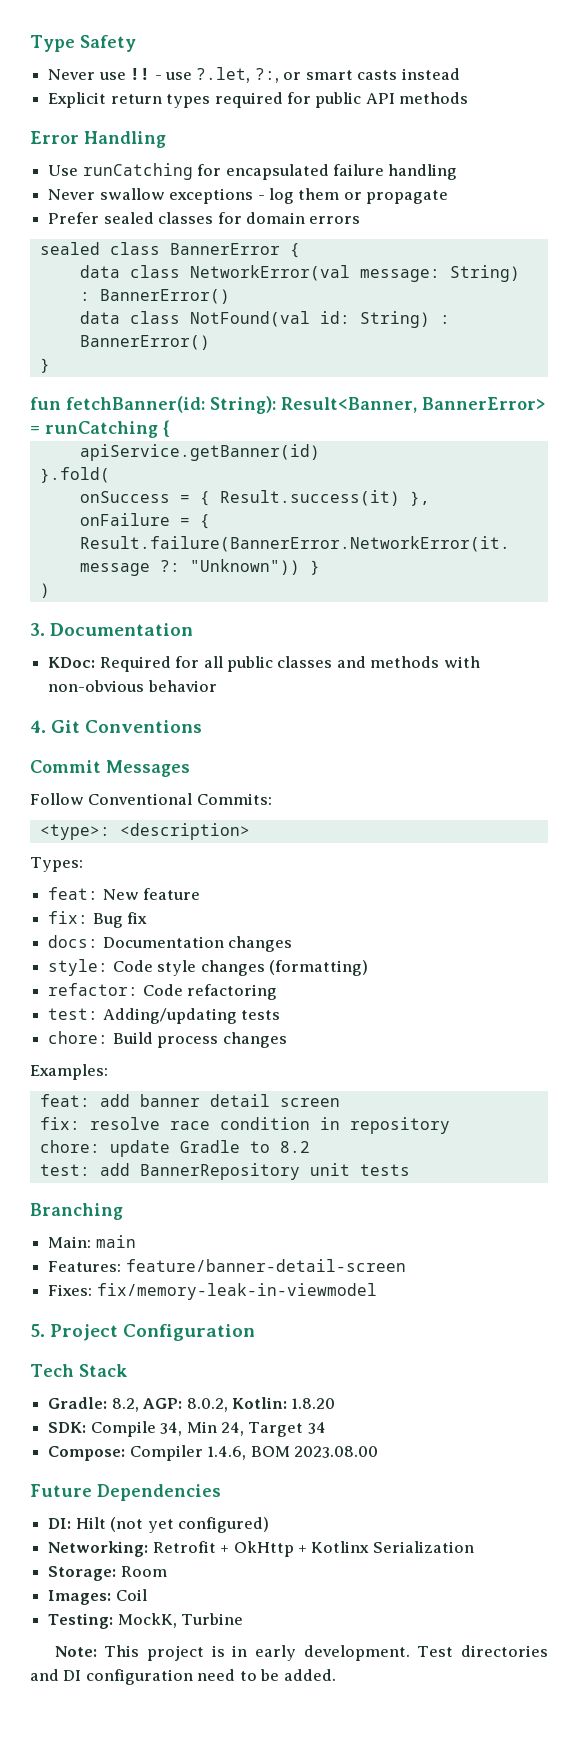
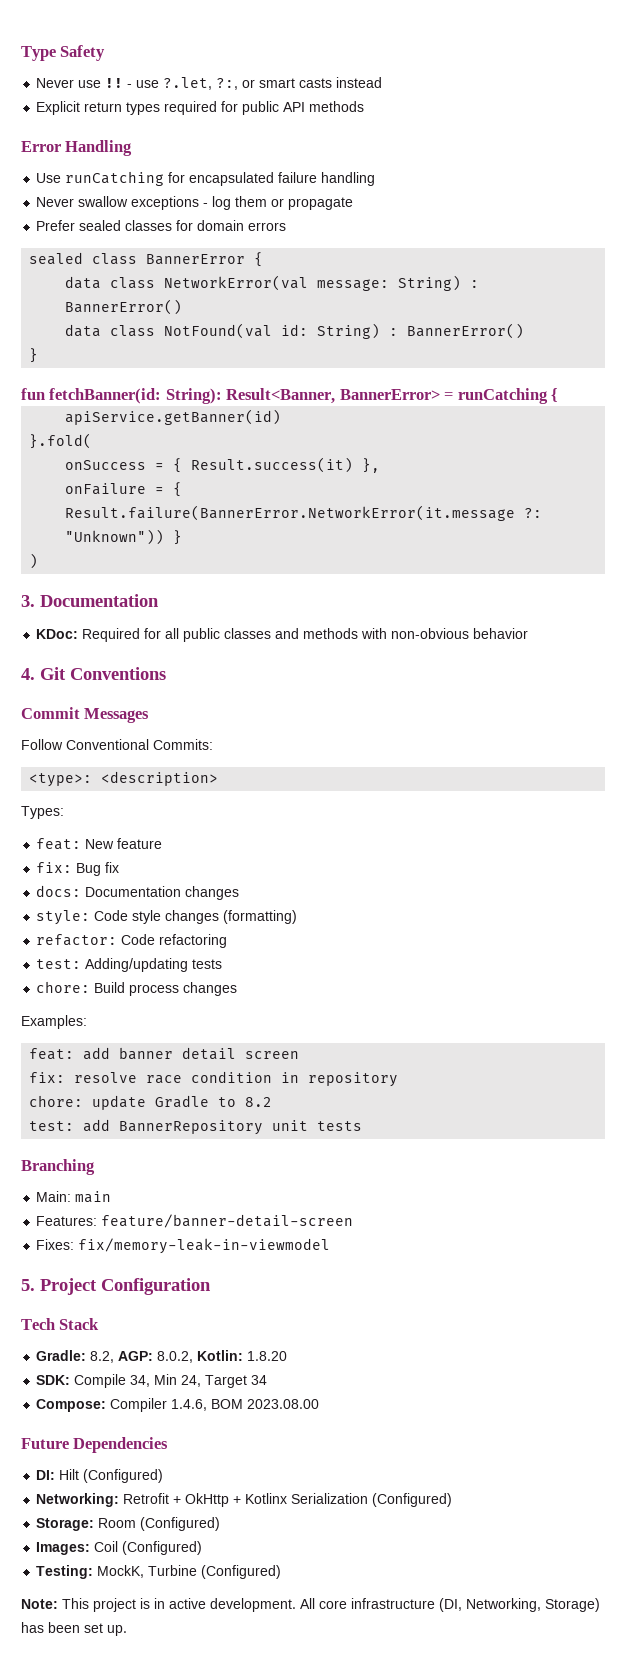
[110,1517,269,1533] (not yet configured) -> [83,1469,164,1483] (Configured)
(474, 1547) none -> [372,1493,453,1507] (Configured)
(167, 1571) none -> [140,1517,221,1531] (Configured)
(147, 1595) none -> [122,1541,203,1555] (Configured)
(244, 1619) none -> [201,1565,282,1579] (Configured)
[254,1645,548,1661] [30,1669,336,1685] early development. Test directories and DI configuration need to be added. -> [169,1598,600,1612] [21,1622,127,1636] active development. All core infrastructure (DI, Networking, Storage) has been set up.

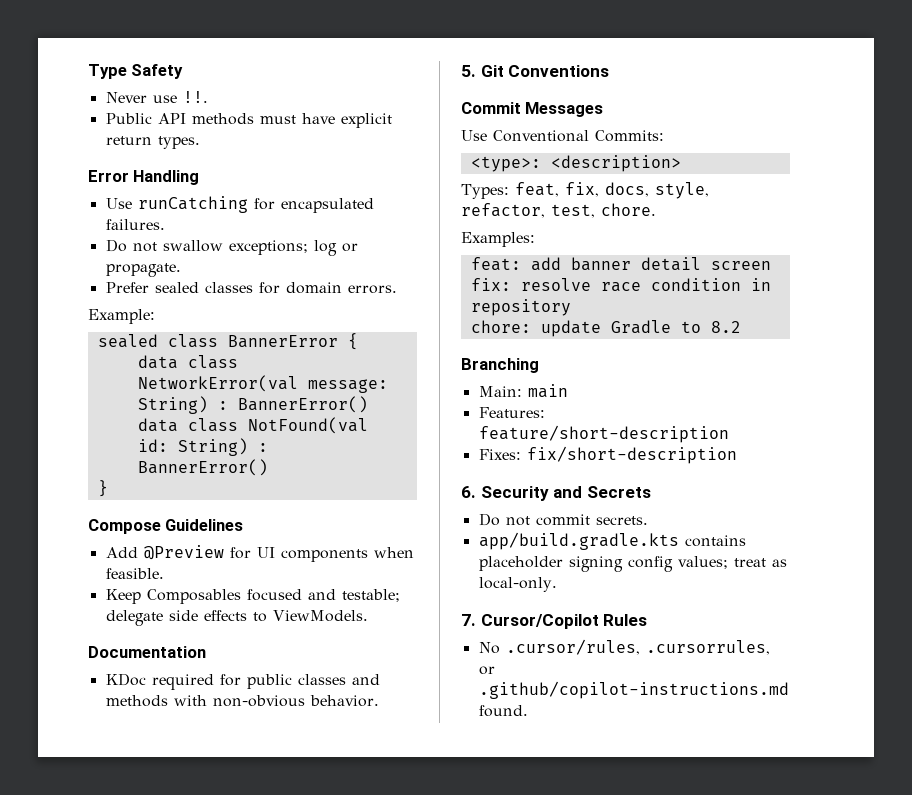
[105,77,383,90] [36,101,365,115] !! - use ?.let, ?:, or smart casts instead // Explicit return types required for public API methods -> [182,91,208,103] [105,113,392,128] [105,136,200,149] !!. // Public API methods must have explicit return types.
[278,172,376,186] [36,196,354,210] failure handling // Never swallow exceptions - log them or propagate -> [105,219,165,230] [105,239,358,256] [105,263,181,277] failures. // Do not swallow exceptions; log or propagate.
[248,222,287,231] errors -> [347,285,397,294] [88,309,155,324] errors. // Example:
[21,388,559,404] [65,409,282,425] [29,433,93,449] [65,457,381,473] [65,482,183,497] [65,505,543,521] [65,529,183,545] [29,553,39,569] [21,594,159,607] [36,628,180,642] fun fetchBanner(id: String): Result<Banner, BannerError> = runCatching { // apiService.getBanner(id) // }.fold( // onSuccess = { Result.success(it) }, // onFailure = { Result.failure(BannerError.NetworkError(it.message ?: "Unknown")) } // ) // 3. Documentation // KDoc: Required for all -> [88,519,244,534] [105,545,414,562] [105,568,164,579] [105,589,400,604] [105,610,368,626] [88,646,206,658] [105,673,241,690] Compose Guidelines // Add @Preview for UI components when feasible. // Keep Composables focused and testable; delegate side effects to ViewModels. // Documentation // KDoc required for
[473,628,529,639] [21,668,35,680] behavior // 4. -> [309,695,379,707] [461,65,476,77] behavior. // 5.
[21,739,63,750] Follow -> [461,130,487,141] Use
[36,838,163,850] [36,862,120,876] [36,885,240,900] [36,910,298,925] [36,934,228,948] [36,958,223,972] [36,981,238,996] // feat: New feature // fix: Bug fix // docs: Documentation changes // style: Code style changes (formatting) // refactor: Code refactoring // test: Adding/updating tests // chore: Build process changes -> [514,182,709,199] [461,203,656,218] feat, fix, docs, style, refactor, test, chore.
[29,1119,363,1135] // test: add BannerRepository unit tests -> (741, 327) none
[101,1214,354,1228] feature/banner-detail-screen -> [478,425,729,443] feature/short-description
[78,1238,331,1254] [21,1278,211,1295] [21,1318,100,1330] [36,1350,288,1363] [36,1374,268,1388] [36,1398,320,1412] [21,1437,169,1453] [36,1469,164,1483] [36,1493,453,1507] [36,1517,221,1531] [36,1541,203,1555] [36,1565,282,1579] [21,1598,600,1612] [21,1622,127,1636] fix/memory-leak-in-viewmodel // 5. Project Configuration // Tech Stack // Gradle: 8.2, AGP: 8.0.2, Kotlin: 1.8.20 // SDK: Compile 34, Min 24, Target 34 // Compose: Compiler 1.4.6, BOM 2023.08.00 // Future Dependencies // DI: Hilt (Configured) // Networking: Retrofit + OkHttp + Kotlinx Serialization (Configured) // Storage: Room (Configured) // Images: Coil (Configured) // Testing: MockK, Turbine (Configured) // Note: This project is in active development. All core infrastructure (DI, Networking, Storage) has been set up. -> [526,446,737,464] [461,486,651,501] [478,513,648,526] [478,532,746,550] [478,556,787,572] [478,577,557,592] [461,614,648,629] [478,639,770,655] [478,666,495,675] [478,681,789,699] [478,705,528,717] fix/short-description // 6. Security and Secrets // Do not commit secrets. // app/build.gradle.kts contains placeholder signing config values; treat as local-only. // 7. Cursor/Copilot Rules // No .cursor/rules, .cursorrules, or .github/copilot-instructions.md found.

